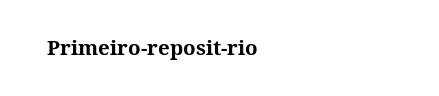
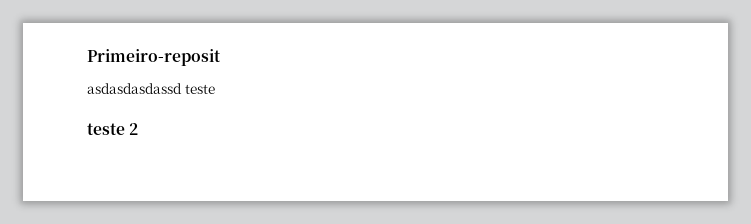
[47,40,258,60] Primeiro-reposit-rio -> [87,49,221,66] [87,83,215,94] [87,123,139,135] Primeiro-reposit // asdasdasdassd teste // teste 2

